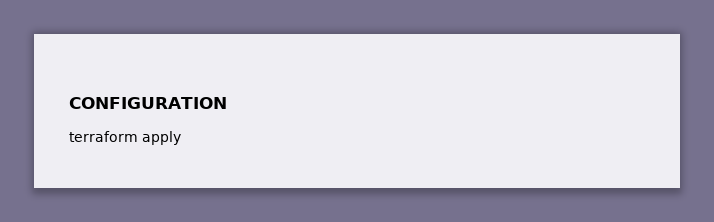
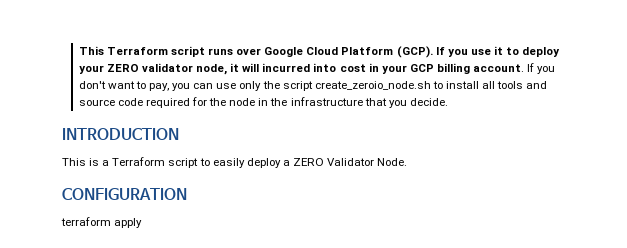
(69, 103) none -> [78,46,561,58] [78,63,556,75] [78,81,548,91] [78,97,448,108] [62,128,179,140] [62,157,408,168] This Terraform script runs over Google Cloud Platform (GCP). If you use it to deploy your ZERO validator node, it will incurred into cost in your GCP billing account. If you don't want to pay, you can use only the script create_zeroio_node.sh to install all tools and source code required for the node in the infrastructure that you decide. // INTRODUCTION // This is a Terraform script to easily deploy a ZERO Validator Node. //

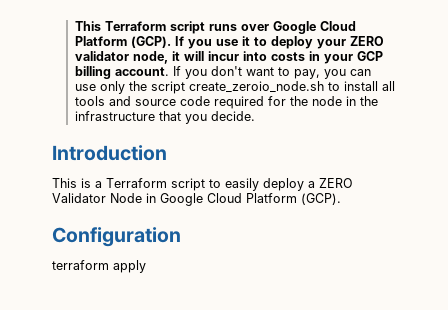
[262,63,366,72] incurred into cost -> [208,51,306,61] incur into costs
[62,128,179,140] INTRODUCTION -> [52,145,167,161] Introduction
[377,158,408,166] [62,188,187,200] Node. // CONFIGURATION -> [110,193,341,206] [52,227,181,247] Node in Google Cloud Platform (GCP). // Configuration

